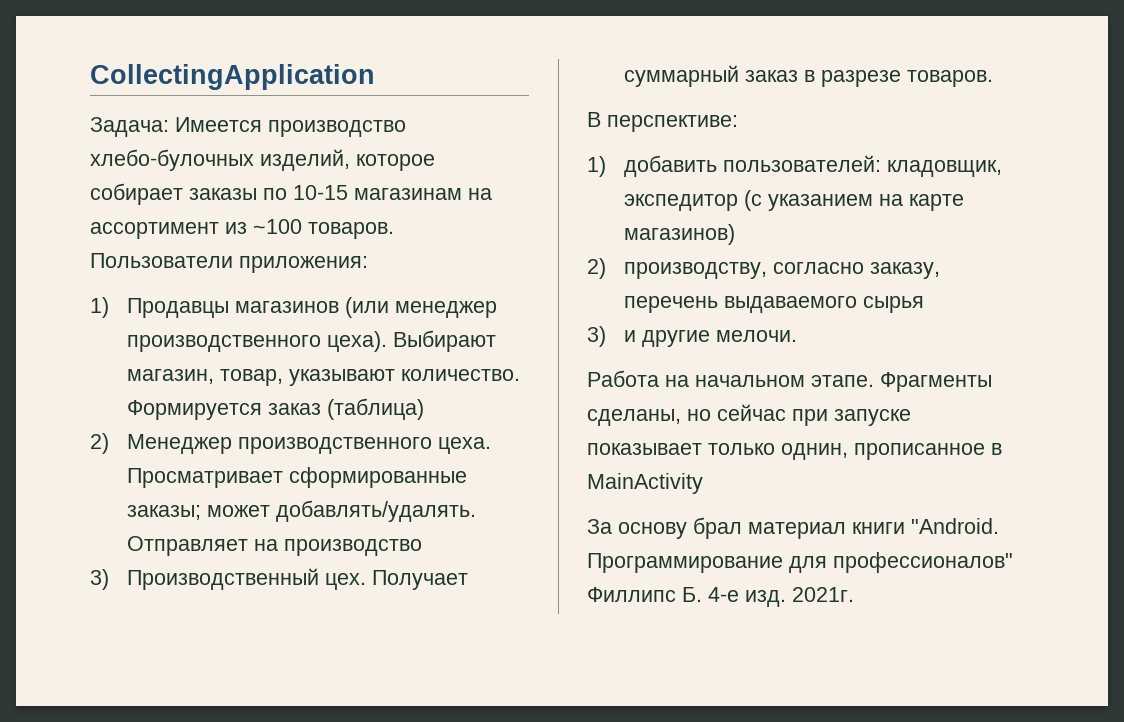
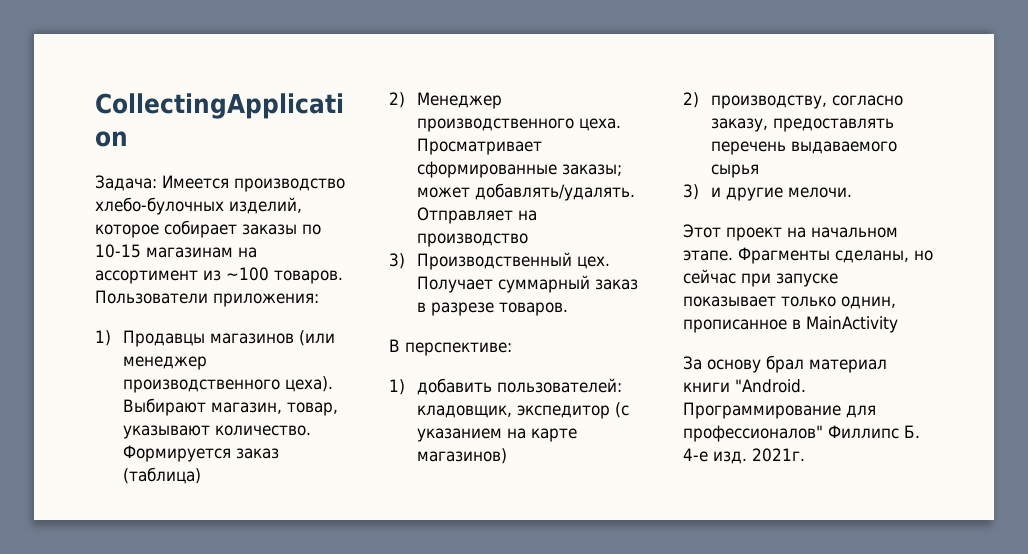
(941, 270) none -> [773,118,895,132] предоставлять
[587,370,659,387] Работа -> [683,224,782,241] Этот проект

